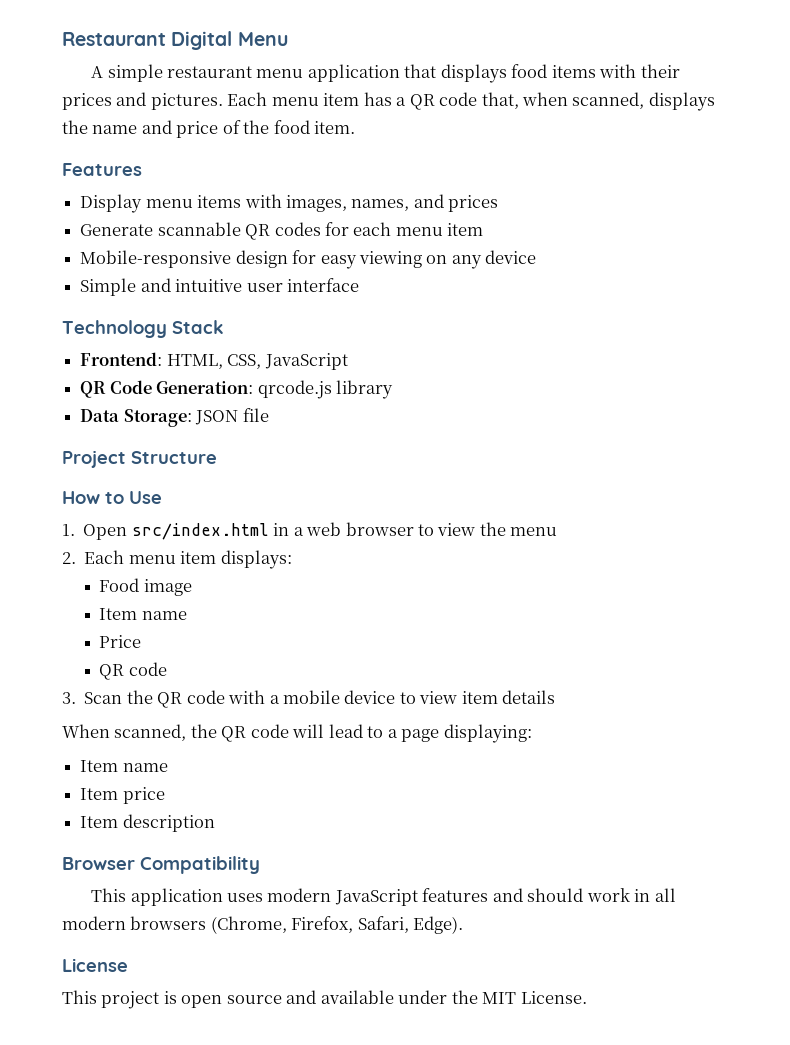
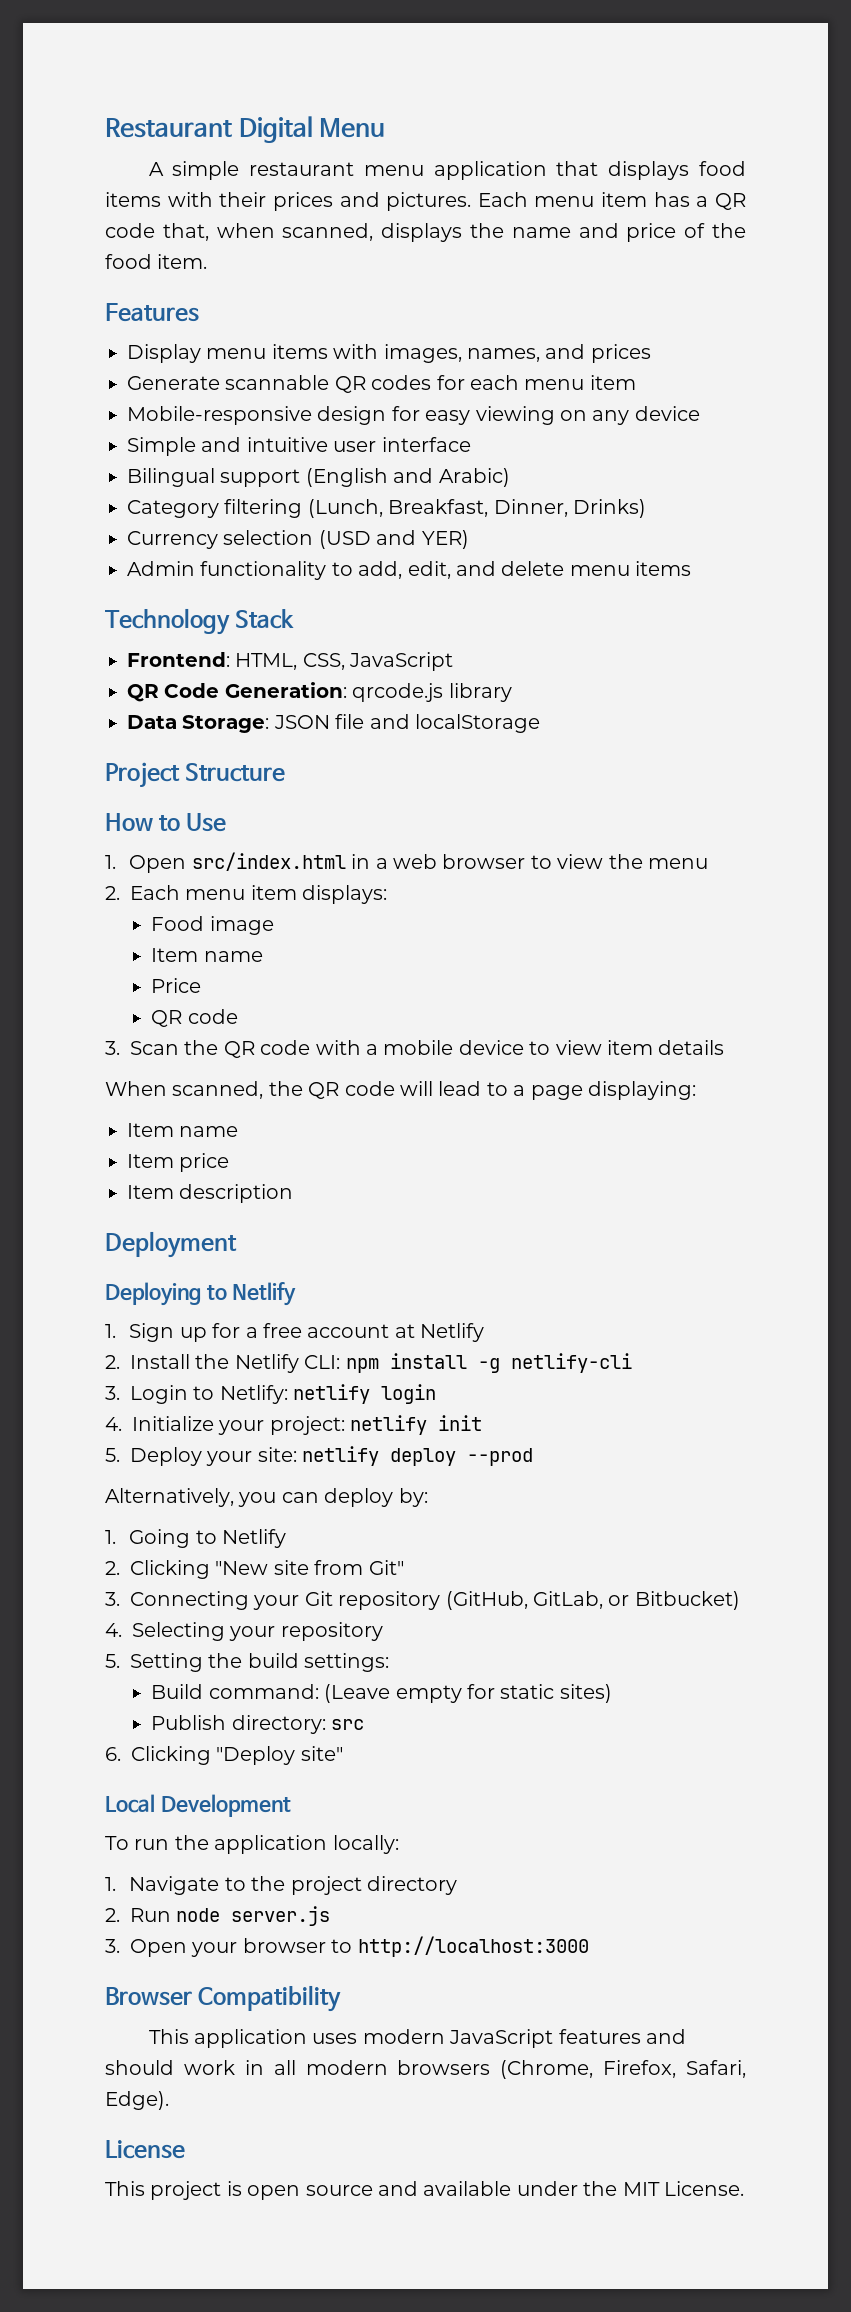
(359, 285) none -> [127,468,510,487] [127,499,646,518] [127,530,469,549] [127,561,692,580] // Bilingual support (English and Arabic) // Category filtering (Lunch, Breakfast, Dinner, Drinks) // Currency selection (USD and YER) // Admin functionality to add, edit, and delete menu items
(269, 415) none -> [369,714,540,733] and localStorage
(215, 823) none -> [105,1231,237,1258] [105,1282,297,1306] [105,1323,485,1342] [105,1353,632,1373] [105,1384,437,1404] [105,1415,483,1435] [105,1446,534,1466] [105,1488,428,1507] [105,1529,287,1548] [105,1560,404,1579] [105,1591,740,1610] [105,1622,383,1641] [105,1653,390,1672] [151,1684,612,1703] [151,1715,365,1734] [105,1746,343,1765] [105,1794,291,1817] [105,1835,399,1854] [105,1876,457,1895] [105,1906,331,1926] [105,1936,589,1957] // Deployment // Deploying to Netlify // 1. Sign up for a free account at Netlify // 2. Install the Netlify CLI: npm install -g netlify-cli // 3. Login to Netlify: netlify login // 4. Initialize your project: netlify init // 5. Deploy your site: netlify deploy --prod // Alternatively, you can deploy by: // 1. Going to Netlify // 2. Clicking "New site from Git" // 3. Connecting your Git repository (GitHub, GitLab, or Bitbucket) // 4. Selecting your repository // 5. Setting the build settings: // Build command: (Leave empty for static sites) // Publish directory: src // 6. Clicking "Deploy site" // Local Development // To run the application locally: // 1. Navigate to the project directory // 2. Run node server.js // 3. Open your browser to http://localhost:3000

